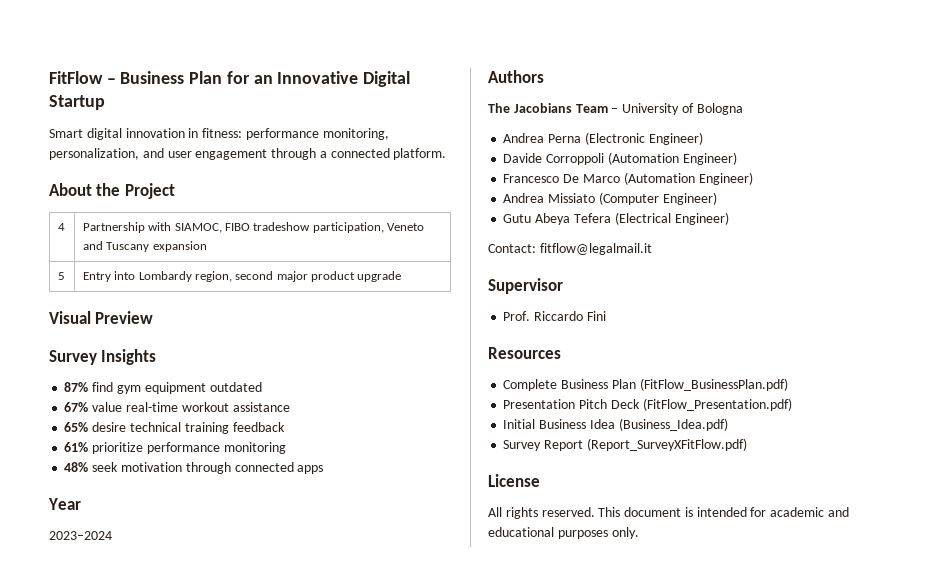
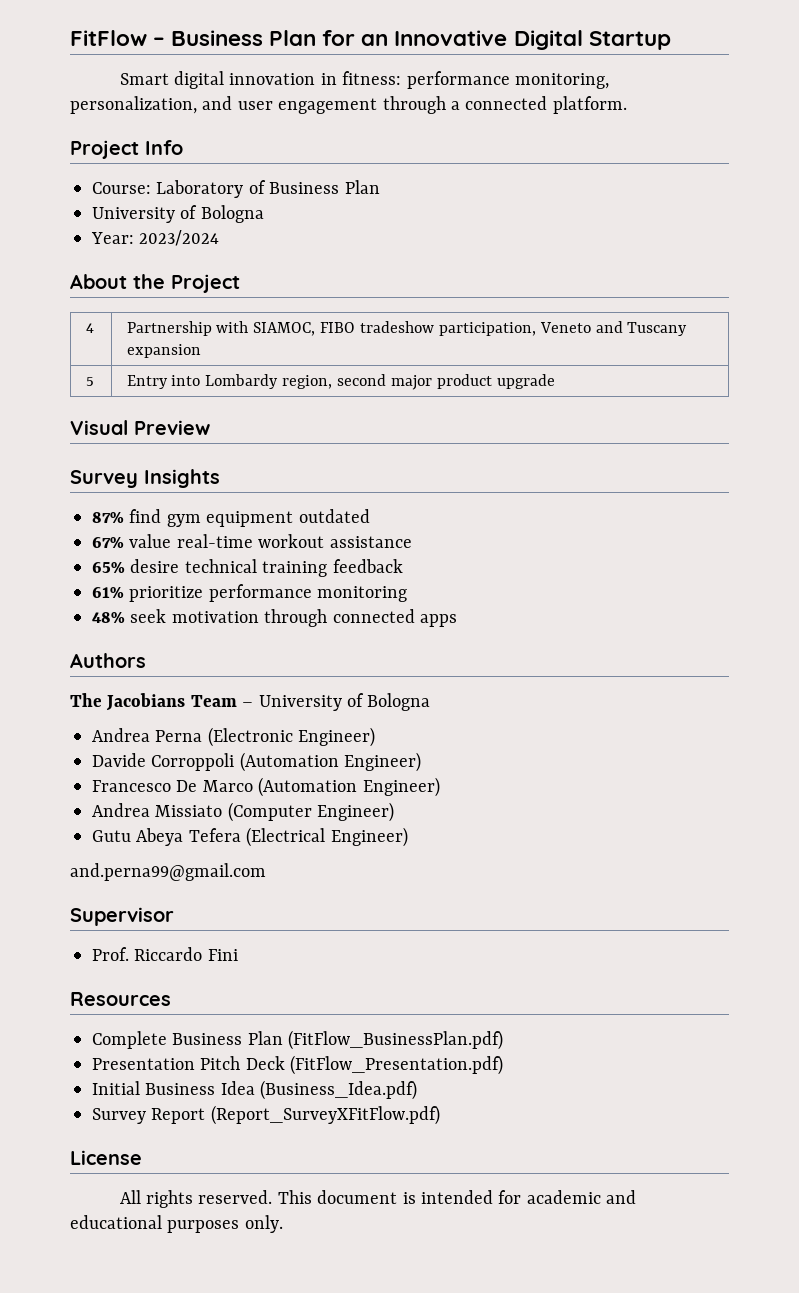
(447, 154) none -> [70,140,183,159] [92,180,380,198] [92,205,264,223] [91,230,220,246] // Project Info // Course: Laboratory of Business Plan // University of Bologna // Year: 2023/2024
[48,498,81,510] [49,531,112,540] // Year // 2023–2024 -> (457, 620) none
[488,243,652,255] Contact: fitflow@legalmail.it -> [70,863,266,881] and.perna99@gmail.com

